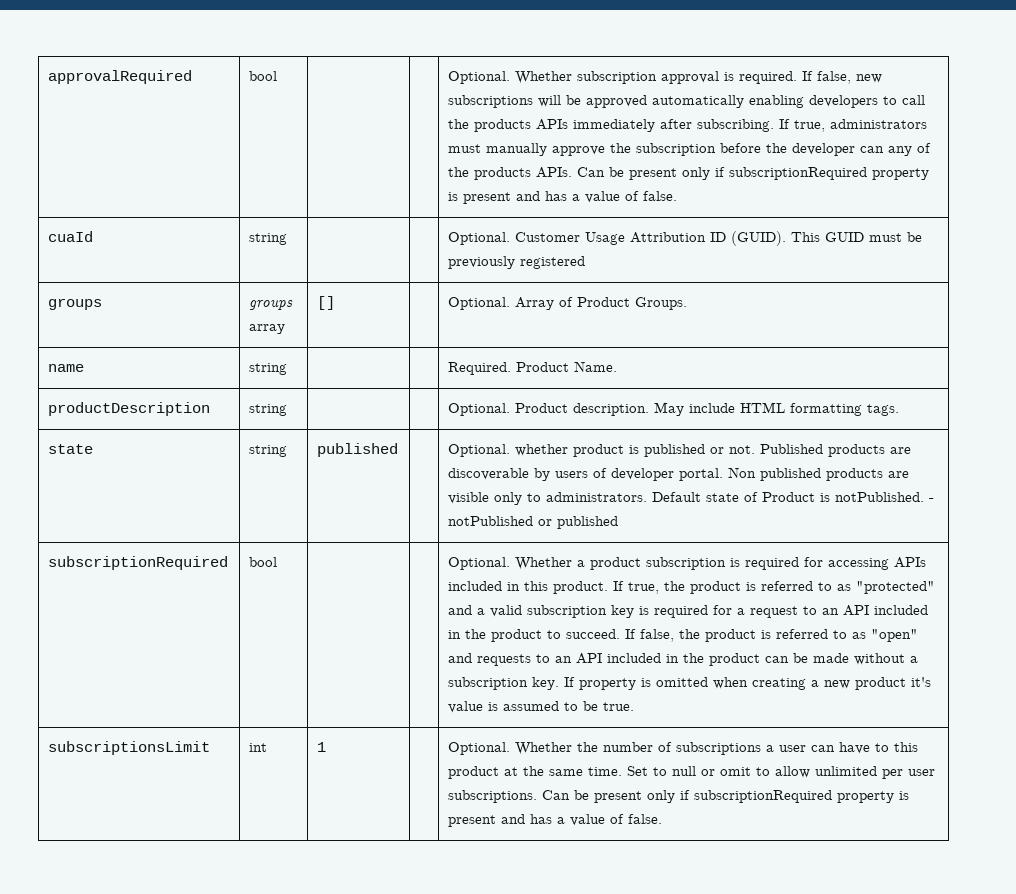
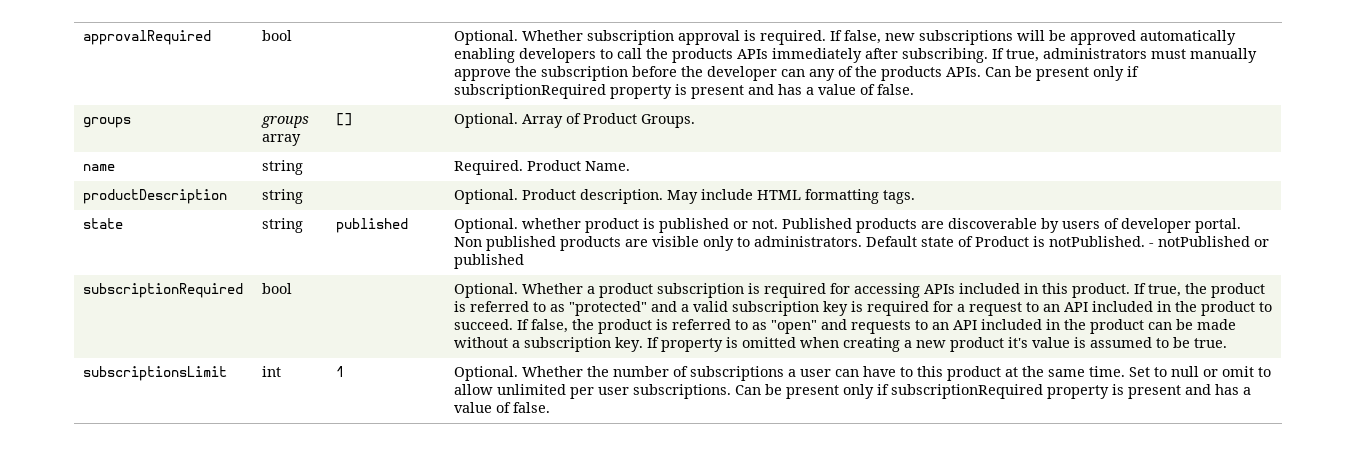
[48,231,94,242] [249,233,288,245] [448,231,923,246] [448,256,586,269] // cuaId | string | | | Optional. Customer Usage Attribution ID (GUID). This GUID must be previously registered -> (915, 89) none

